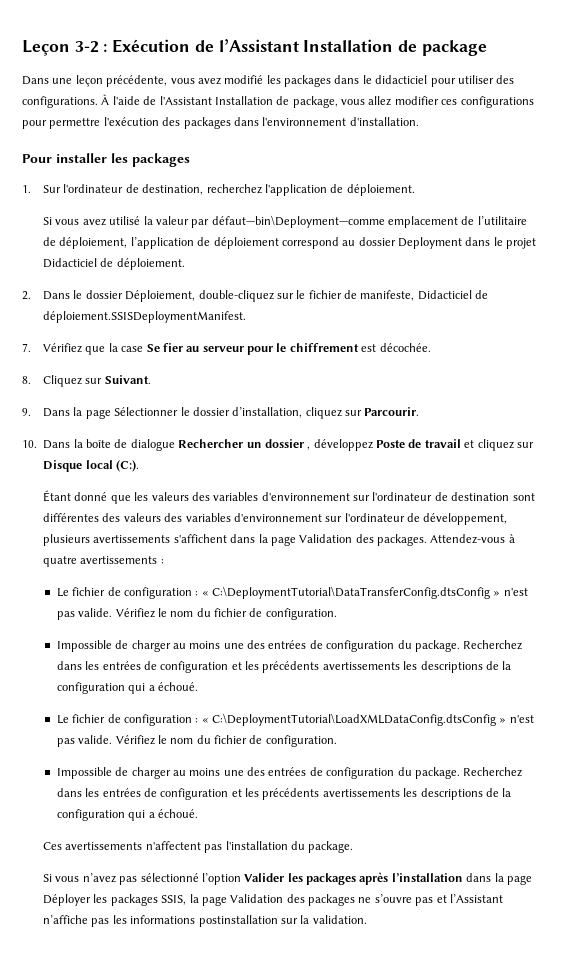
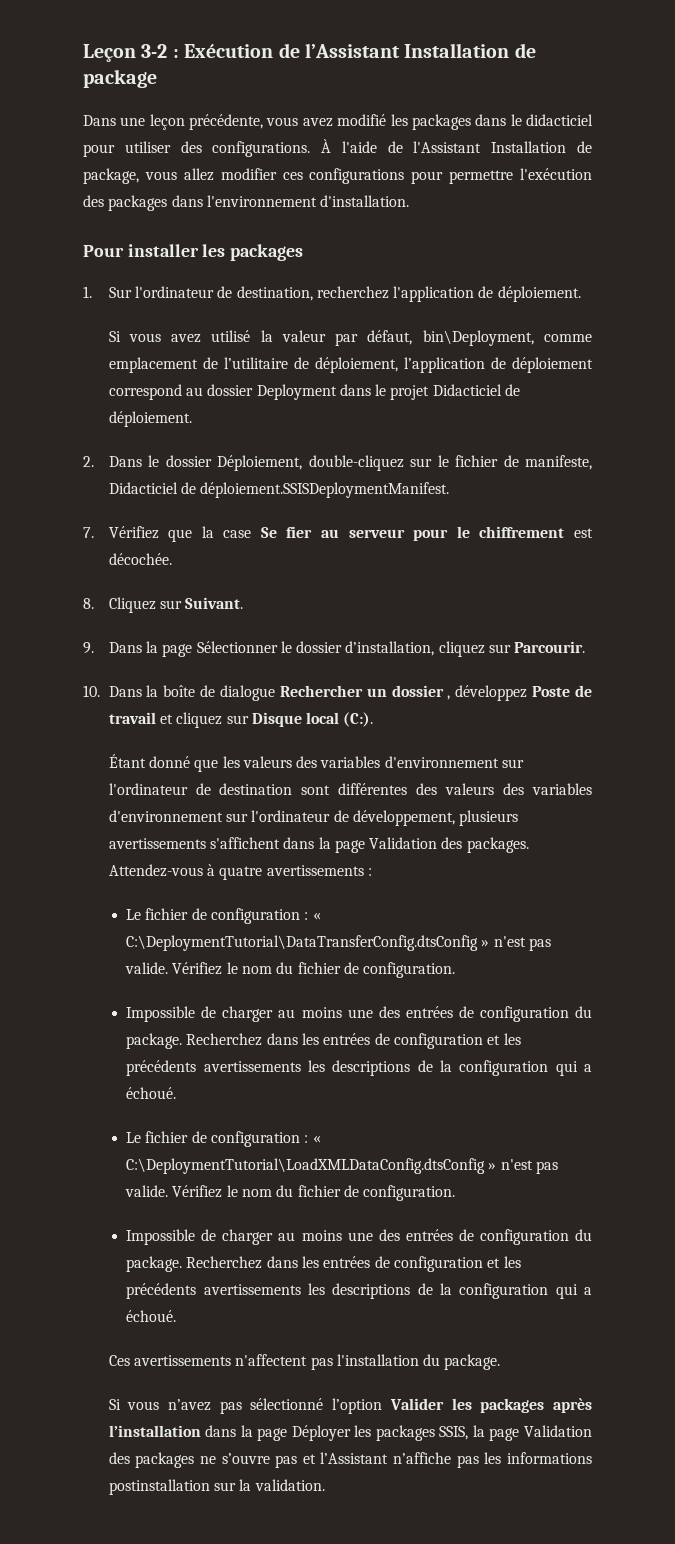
[211,215,385,228] défaut—bin\Deployment—comme -> [367,330,592,346] défaut, bin\Deployment, comme

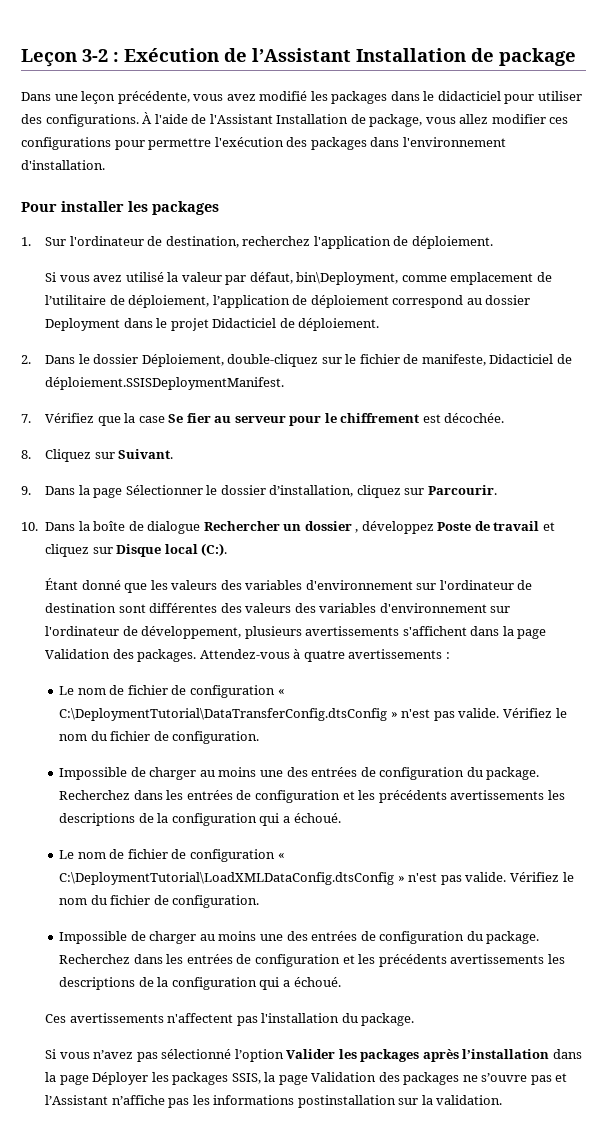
[145,908,309,924] fichier de configuration : -> [77,685,275,698] nom de fichier de configuration
[145,1131,309,1147] fichier de configuration : -> [77,849,275,862] nom de fichier de configuration

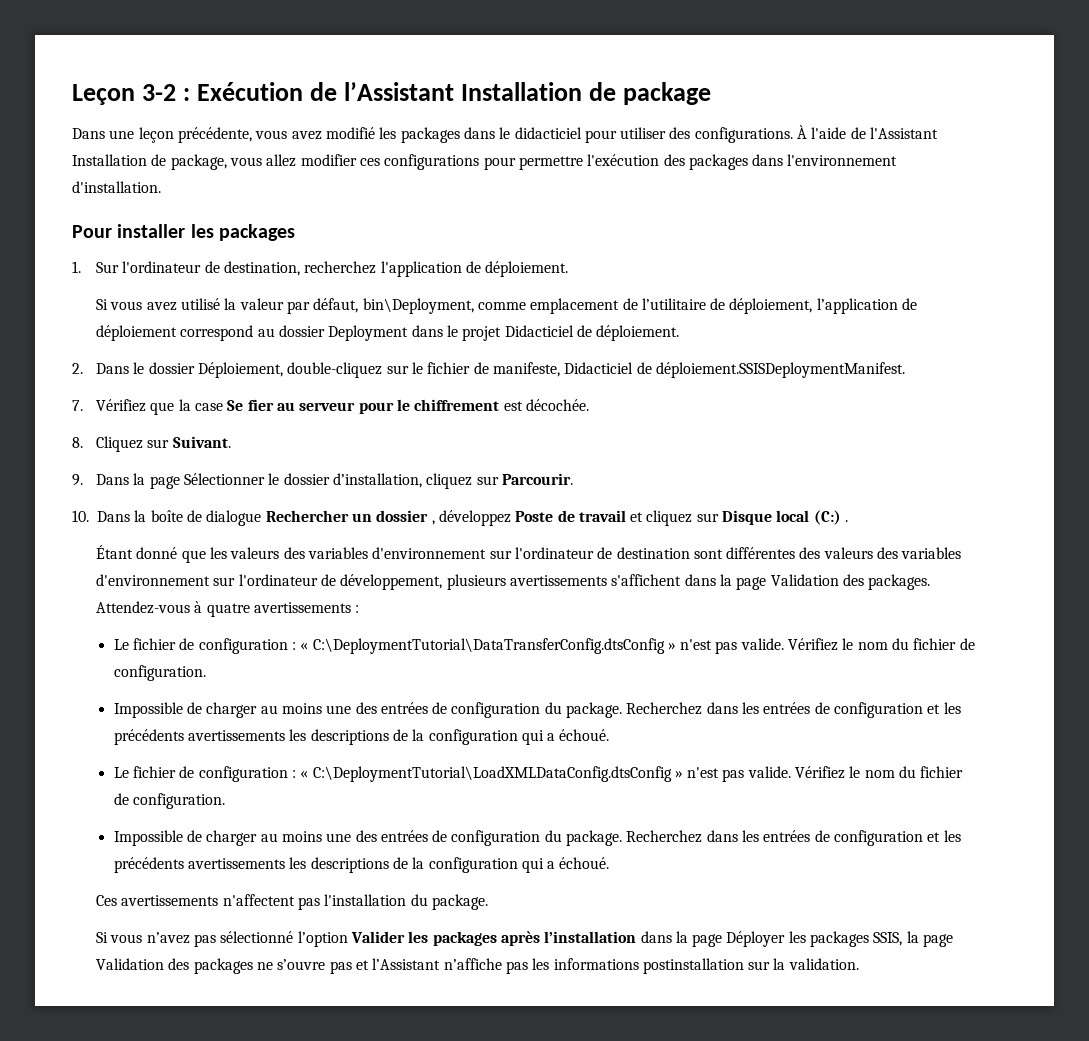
[201,543,228,556] (C:). -> [813,510,849,525] (C:) .
[77,685,275,698] nom de fichier de configuration -> [132,638,296,654] fichier de configuration :
[77,849,275,862] nom de fichier de configuration -> [132,766,296,782] fichier de configuration :

